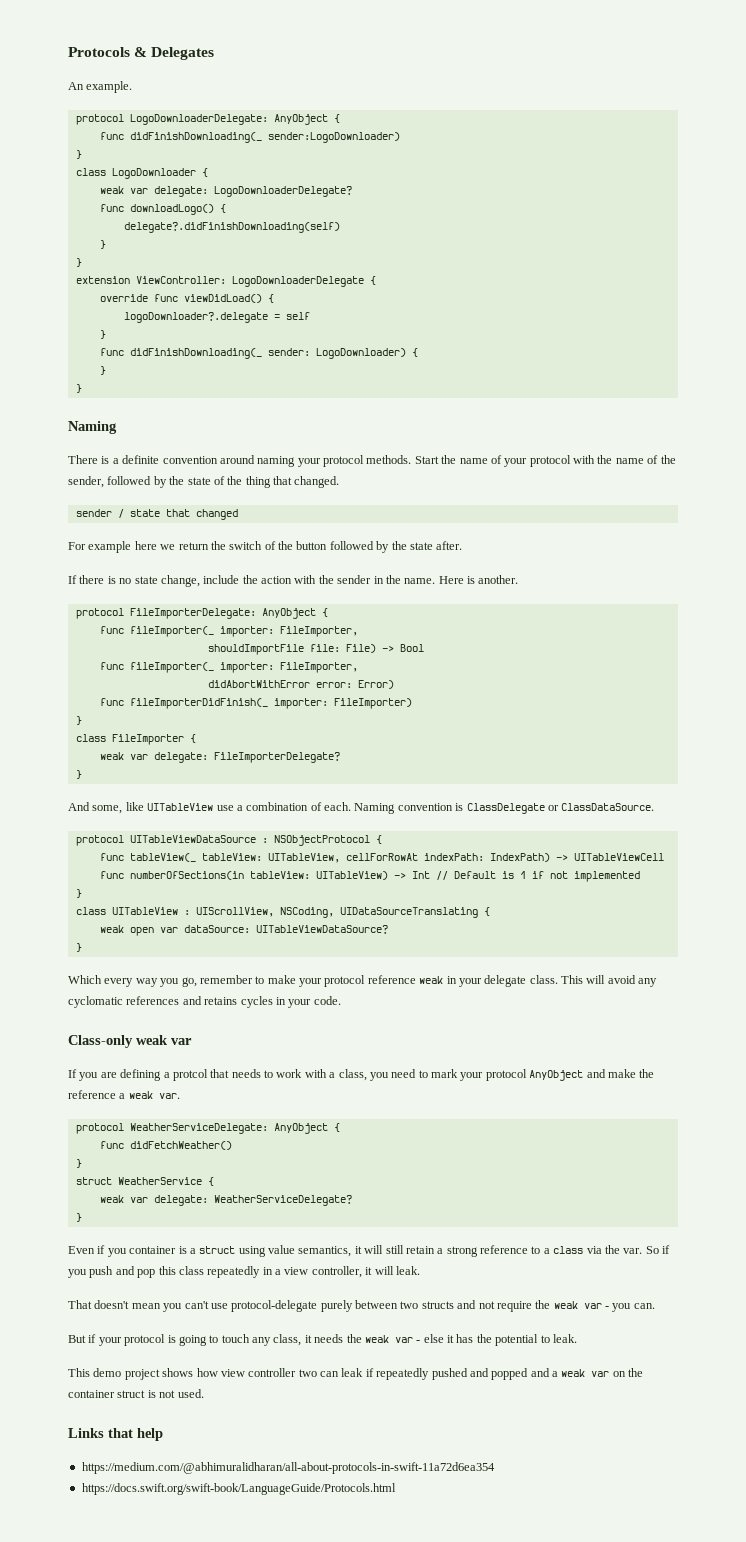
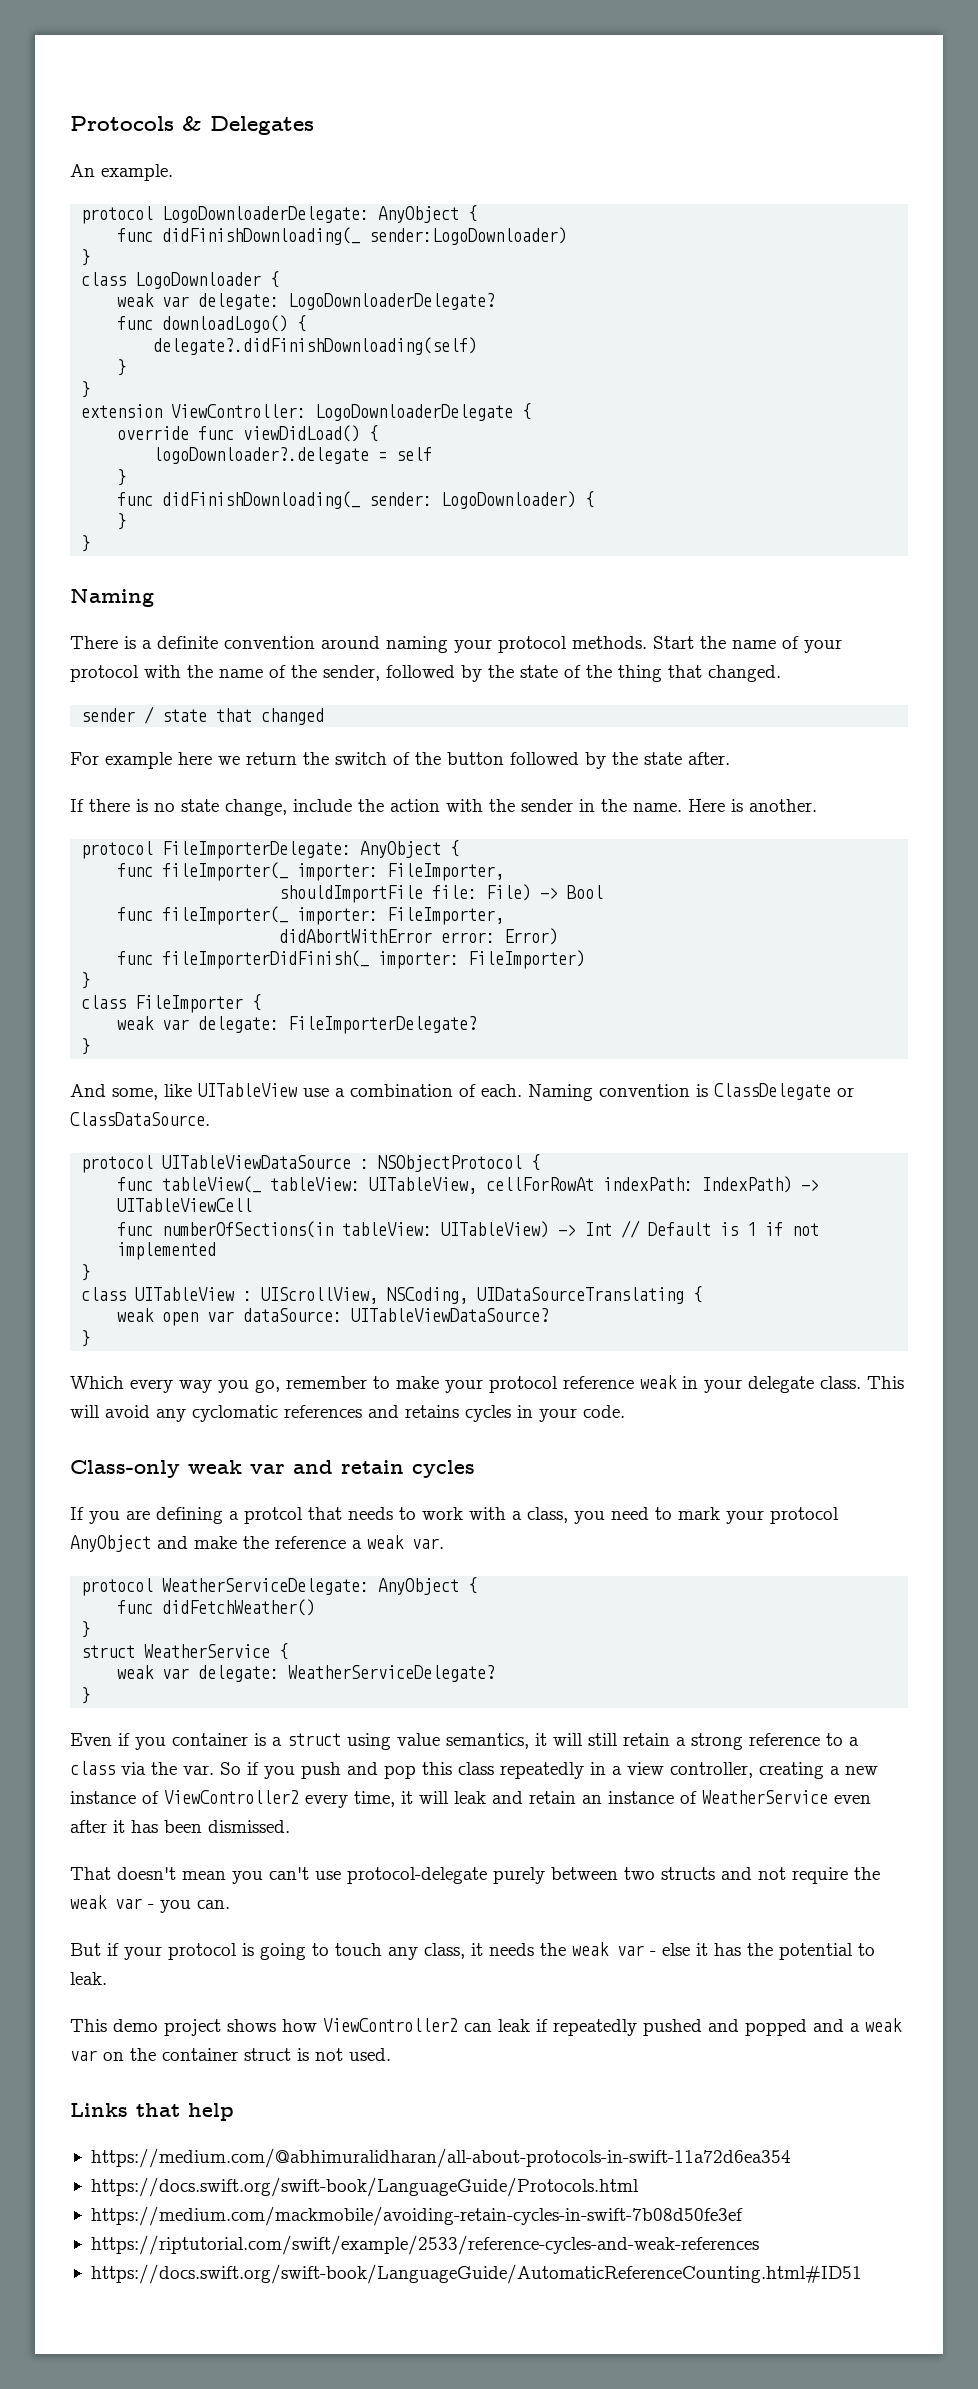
(192, 1041) none -> [293,1460,475,1478] and retain cycles
[365,1266,420,1275] it will leak. -> [759,1762,878,1779] [70,1790,871,1808] [70,1820,290,1833] creating a new instance of ViewController2 every time, it will leak and retain an instance of WeatherService even after it has been dismissed.
[220,1368,317,1377] view controller two -> [323,2018,458,2032] ViewController2
(396, 1489) none -> [90,2206,743,2226] [90,2235,759,2255] [90,2264,862,2284] // https://medium.com/mackmobile/avoiding-retain-cycles-in-swift-7b08d50fe3ef // https://riptutorial.com/swift/example/2533/reference-cycles-and-weak-references // https://docs.swift.org/swift-book/LanguageGuide/AutomaticReferenceCounting.html#ID51

